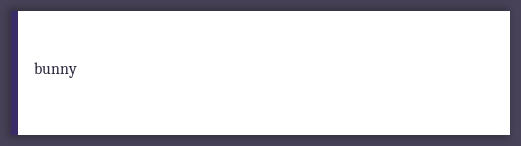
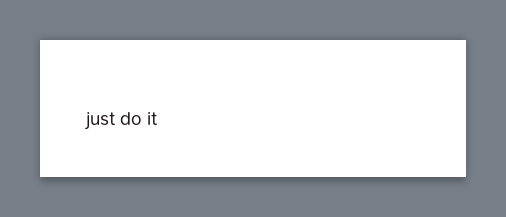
[34,62,77,78] bunny -> [84,112,159,130] just do it

